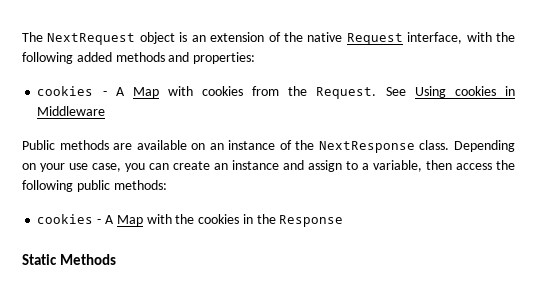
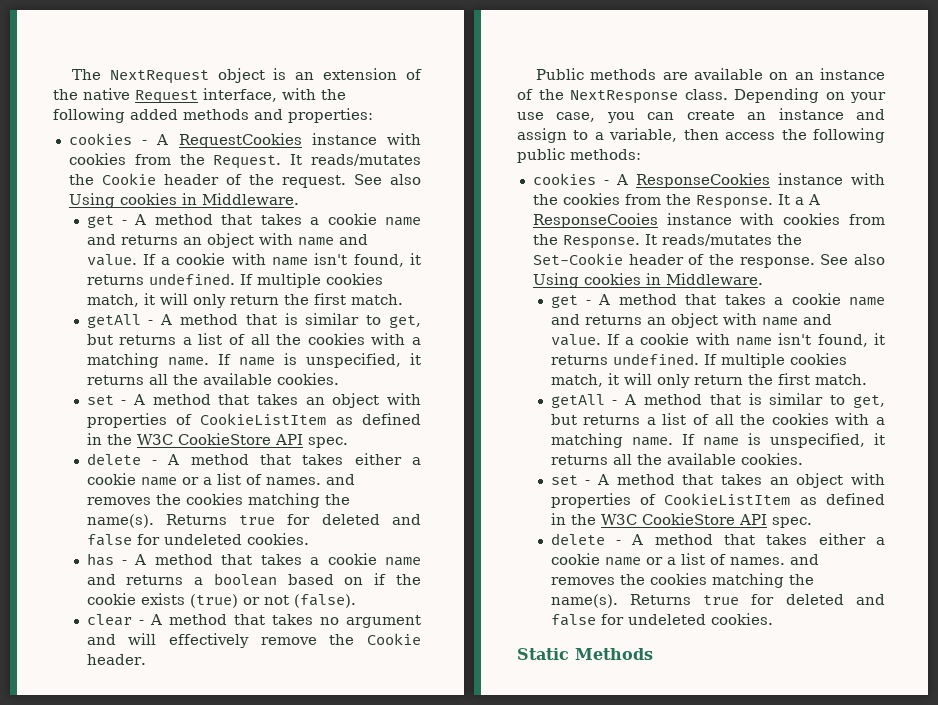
[132,87,159,98] Map -> [178,133,377,148] RequestCookies instance
[385,86,515,98] [37,106,106,116] See Using cookies in Middleware -> [290,154,421,166] [68,173,422,188] [68,193,299,208] [86,213,421,228] [86,233,368,248] [86,253,421,267] [86,273,383,288] [86,293,403,308] [86,313,421,328] [86,333,422,345] [86,353,421,368] [86,373,339,385] [86,393,421,408] [86,413,422,428] [86,433,348,448] [86,453,421,465] [86,473,355,486] [86,493,350,508] [86,514,421,528] [86,533,309,546] [86,553,421,566] [86,573,421,586] [86,593,356,608] [86,614,422,628] [86,633,422,648] [86,654,146,665] It reads/mutates the Cookie header of the request. See also Using cookies in Middleware. // get - A method that takes a cookie name and returns an object with name and value. If a cookie with name isn't found, it returns undefined. If multiple cookies match, it will only return the first match. // getAll - A method that is similar to get, but returns a list of all the cookies with a matching name. If name is unspecified, it returns all the available cookies. // set - A method that takes an object with properties of CookieListItem as defined in the W3C CookieStore API spec. // delete - A method that takes either a cookie name or a list of names. and removes the cookies matching the name(s). Returns true for deleted and false for undeleted cookies. // has - A method that takes a cookie name and returns a boolean based on if the cookie exists (true) or not (false). // clear - A method that takes no argument and will effectively remove the Cookie header.
[116,215,143,226] Map -> [635,173,843,188] ResponseCookies instance
[242,214,344,227] in the Response -> [624,194,820,209] [532,213,885,228] [532,234,802,249] [532,253,885,268] [532,273,763,288] [550,293,885,308] [550,313,832,328] [550,333,885,347] [550,353,847,368] [550,373,867,388] [550,393,885,408] [550,413,885,425] [550,433,885,448] [550,453,803,465] [550,473,885,488] [550,493,885,508] [550,513,812,528] [550,533,885,545] [550,553,819,566] [550,573,814,588] [550,594,885,608] [550,613,773,626] from the Response. It a A ResponseCooies instance with cookies from the Response. It reads/mutates the Set-Cookie header of the response. See also Using cookies in Middleware. // get - A method that takes a cookie name and returns an object with name and value. If a cookie with name isn't found, it returns undefined. If multiple cookies match, it will only return the first match. // getAll - A method that is similar to get, but returns a list of all the cookies with a matching name. If name is unspecified, it returns all the available cookies. // set - A method that takes an object with properties of CookieListItem as defined in the W3C CookieStore API spec. // delete - A method that takes either a cookie name or a list of names. and removes the cookies matching the name(s). Returns true for deleted and false for undeleted cookies.

